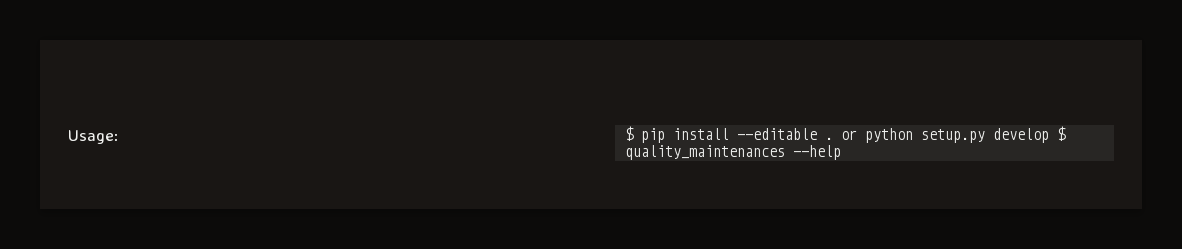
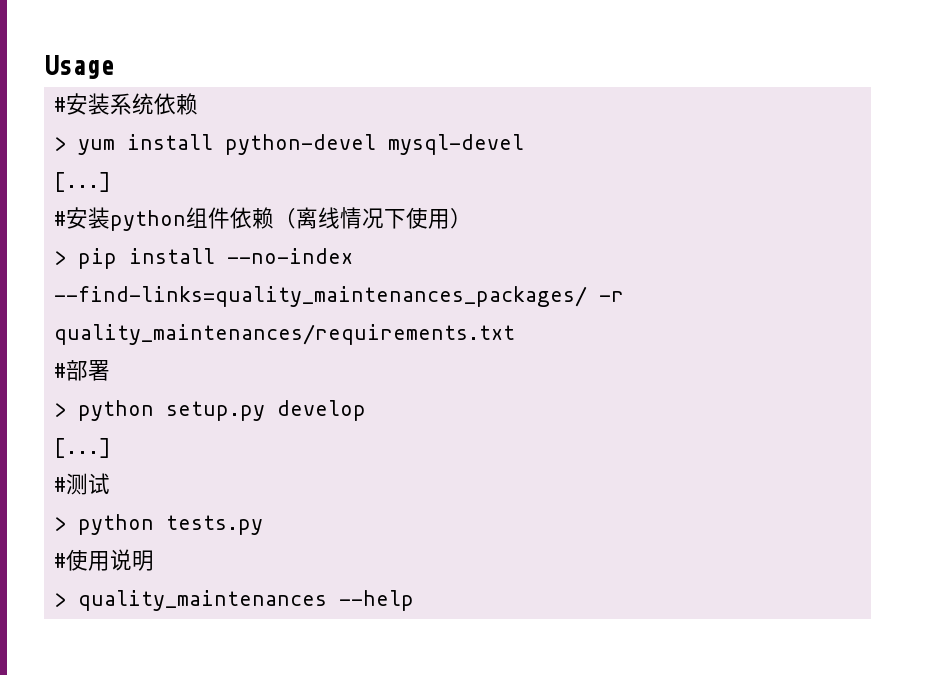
[68,130,119,144] [625,126,1067,143] Usage: // $ pip install --editable . or python setup.py develop $ -> [44,55,114,79] [53,93,198,115] [53,134,524,155] [53,172,111,192] [53,207,472,231] [53,248,353,269] [53,286,624,307] [53,324,515,345] [53,360,110,381] [53,400,366,421] [53,438,111,458] [53,473,110,495] [53,514,263,535] [53,549,154,571] [53,593,66,607] Usage // #安装系统依赖 // > yum install python-devel mysql-devel // [...] // #安装python组件依赖（离线情况下使用） // > pip install --no-index --find-links=quality_maintenances_packages/ -r quality_maintenances/requirements.txt // #部署 // > python setup.py develop // [...] // #测试 // > python tests.py // #使用说明 // >

